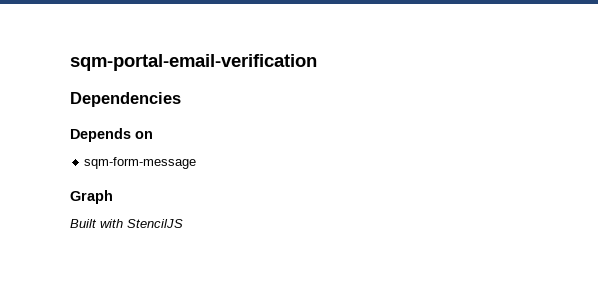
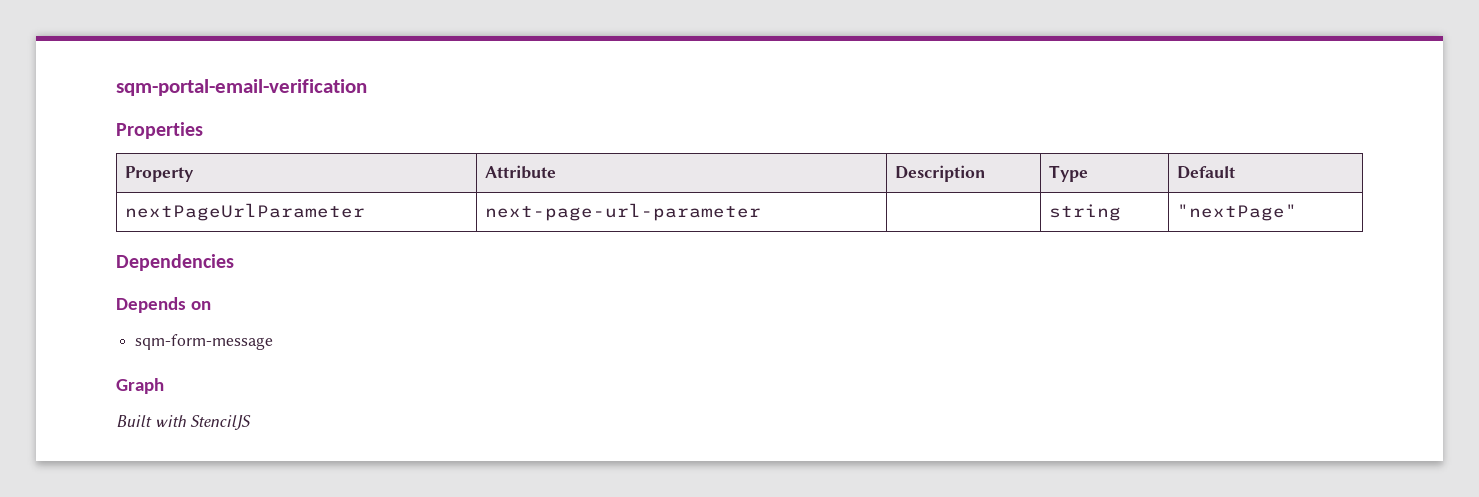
(317, 62) none -> [116,122,203,139] [125,166,195,182] [485,165,557,179] [895,165,987,182] [1049,165,1089,182] [1177,166,1236,179] [125,203,366,221] [485,203,762,221] [1049,204,1122,221] [1177,204,1298,221] // Properties // Property | Attribute | Description | Type | Default // nextPageUrlParameter | next-page-url-parameter | | string | "nextPage"

